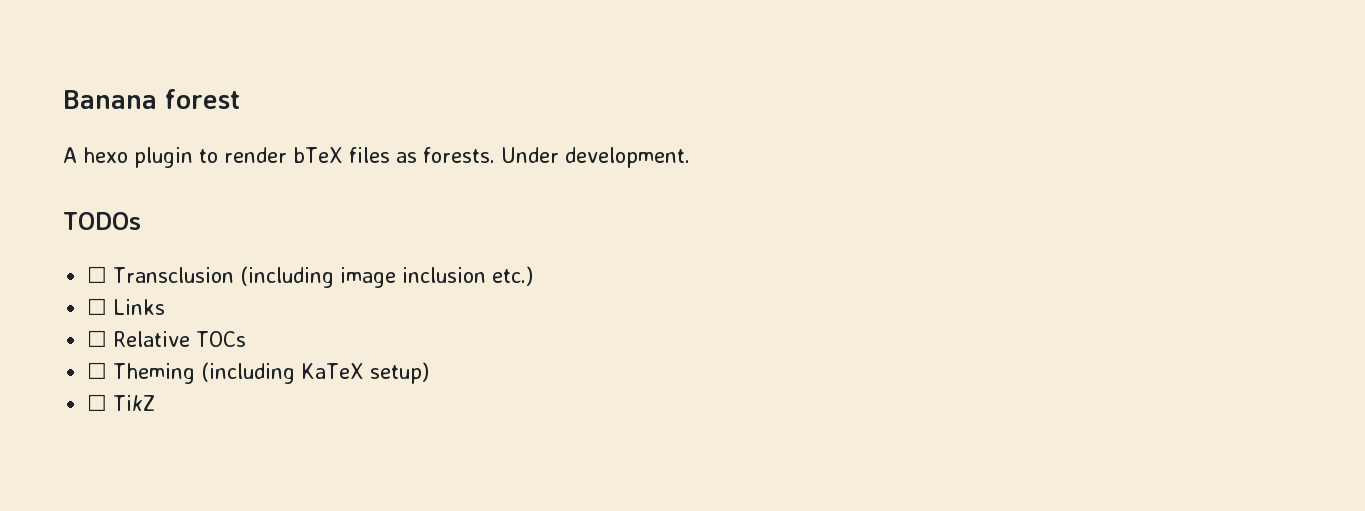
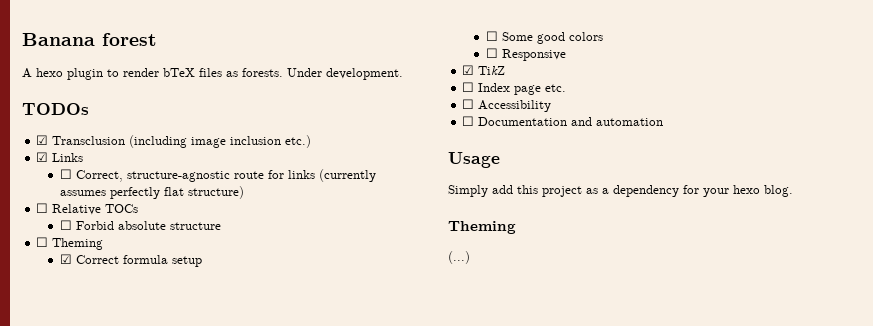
[87,266,108,283] ☐ -> [36,135,49,145] ☑
[87,298,166,315] [87,330,247,347] [87,362,430,384] [87,394,156,411] // ☐ Links // ☐ Relative TOCs // ☐ Theming (including KaTeX setup) // ☐ TikZ -> [36,152,84,162] [59,169,376,182] [59,186,244,199] [36,203,139,215] [59,220,221,230] [36,237,104,250] [59,254,202,267] [485,31,603,44] [485,48,566,61] [462,65,506,75] [462,82,567,95] [462,99,552,112] [462,116,664,126] [448,152,500,168] [448,185,793,197] [448,221,516,234] [448,251,470,264] // ☑ Links // ☐ Correct, structure-agnostic route for links (currently assumes perfectly flat structure) // ☐ Relative TOCs // ☐ Forbid absolute structure // ☐ Theming // ☑ Correct formula setup // ☐ Some good colors // ☐ Responsive // ☑ TikZ // ☐ Index page etc. // ☐ Accessibility // ☐ Documentation and automation // Usage // Simply add this project as a dependency for your hexo blog. // Theming // (...)

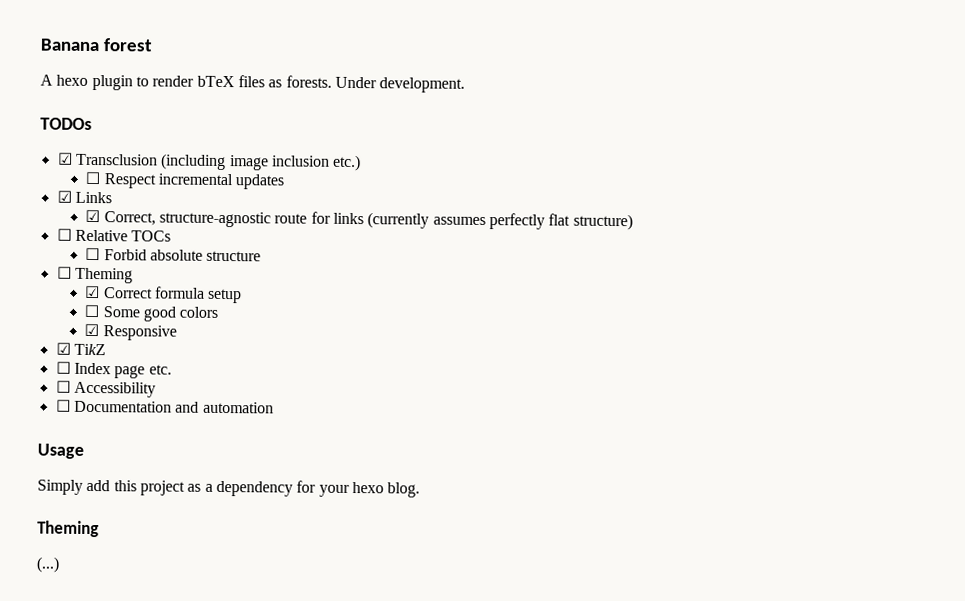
(312, 141) none -> [85,171,285,190] // ☐ Respect incremental updates
[59,169,72,179] ☐ -> [85,209,101,223] ☑
[485,48,498,58] ☐ -> [84,323,100,337] ☑

